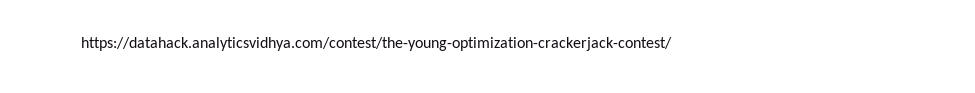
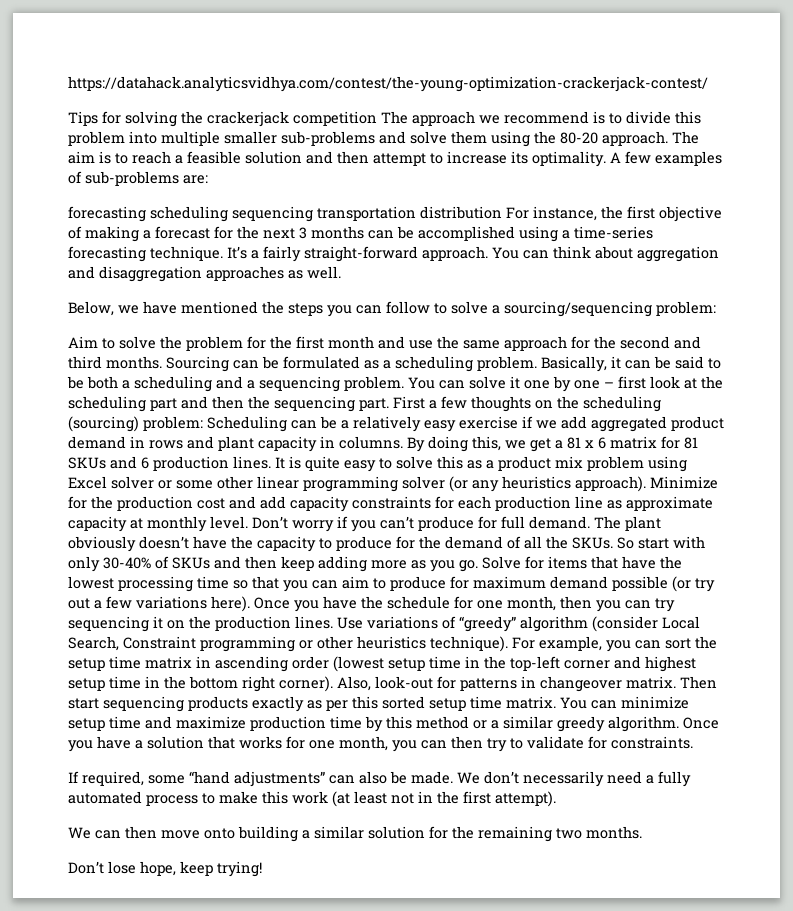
(672, 44) none -> [68,111,701,127] [68,131,699,147] [68,151,722,167] [68,171,208,186] [68,206,722,222] [68,226,653,242] [68,246,719,262] [68,266,341,282] [68,301,716,317] [68,336,701,351] [68,356,721,372] [67,376,723,392] [68,396,661,412] [68,416,724,432] [68,436,698,452] [68,456,687,472] [68,476,718,492] [68,496,713,512] [68,516,661,532] [68,536,705,552] [68,556,682,572] [68,576,715,592] [68,596,675,612] [68,616,700,632] [68,636,717,652] [68,656,696,672] [68,676,717,692] [68,696,689,712] [68,716,719,732] [68,736,693,752] [68,771,691,787] [68,791,556,807] [68,826,642,842] [68,861,262,877] // Tips for solving the crackerjack competition The approach we recommend is to divide this problem into multiple smaller sub-problems and solve them using the 80-20 approach. The aim is to reach a feasible solution and then attempt to increase its optimality. A few examples of sub-problems are: // forecasting scheduling sequencing transportation distribution For instance, the first objective of making a forecast for the next 3 months can be accomplished using a time-series forecasting technique. It’s a fairly straight-forward approach. You can think about aggregation and disaggregation approaches as well. // Below, we have mentioned the steps you can follow to solve a sourcing/sequencing problem: // Aim to solve the problem for the first month and use the same approach for the second and third months. Sourcing can be formulated as a scheduling problem. Basically, it can be said to be both a scheduling and a sequencing problem. You can solve it one by one – first look at the scheduling part and then the sequencing part. First a few thoughts on the scheduling (sourcing) problem: Scheduling can be a relatively easy exercise if we add aggregated product demand in rows and plant capacity in columns. By doing this, we get a 81 x 6 matrix for 81 SKUs and 6 production lines. It is quite easy to solve this as a product mix problem using Excel solver or some other linear programming solver (or any heuristics approach). Minimize for the production cost and add capacity constraints for each production line as approximate capacity at monthly level. Don’t worry if you can’t produce for full demand. The plant obviously doesn’t have the capacity to produce for the demand of all the SKUs. So start with only 30-40% of SKUs and then keep adding more as you go. Solve for items that have the lowest processing time so that you can aim to produce for maximum demand possible (or try out a few variations here). Once you have the schedule for one month, then you can try sequencing it on the production lines. Use variations of “greedy” algorithm (consider Local Search, Constraint programming or other heuristics technique). For example, you can sort the setup time matrix in ascending order (lowest setup time in the top-left corner and highest setup time in the bottom right corner). Also, look-out for patterns in changeover matrix. Then start sequencing products exactly as per this sorted setup time matrix. You can minimize setup time and maximize production time by this method or a similar greedy algorithm. Once you have a solution that works for one month, you can then try to validate for constraints. // If required, some “hand adjustments” can also be made. We don’t necessarily need a fully automated process to make this work (at least not in the first attempt). // We can then move onto building a similar solution for the remaining two months. // Don’t lose hope, keep trying!

